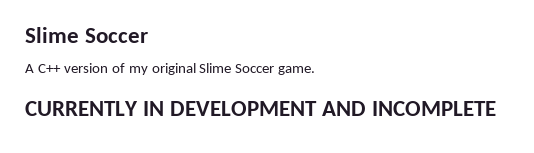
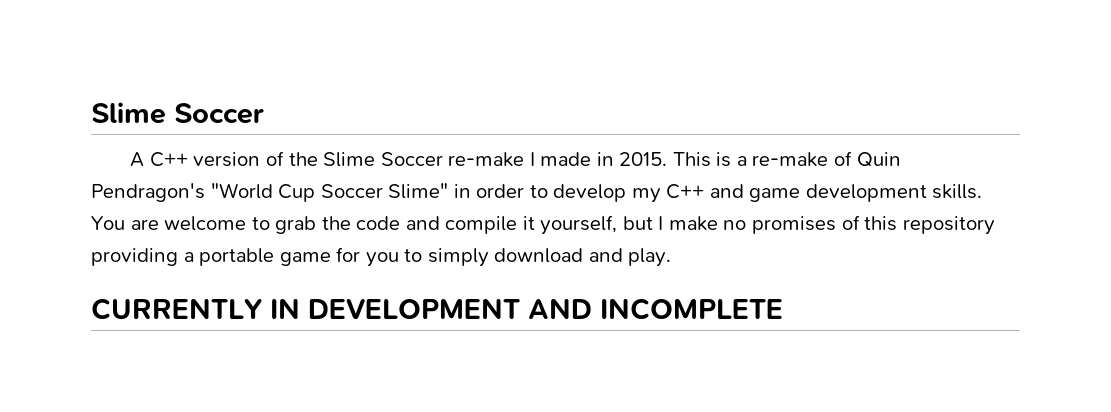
[128,63,316,75] my original Slime Soccer game. -> [288,151,901,167] [91,183,983,203] [91,215,995,235] [91,247,672,267] the Slime Soccer re-make I made in 2015. This is a re-make of Quin Pendragon's "World Cup Soccer Slime" in order to develop my C++ and game development skills. You are welcome to grab the code and compile it yourself, but I make no promises of this repository providing a portable game for you to simply download and play.

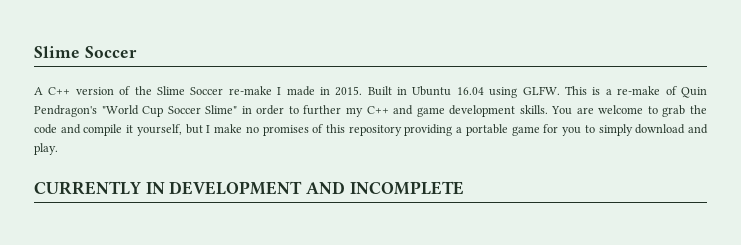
(668, 159) none -> [367,86,560,98] Built in Ubuntu 16.04 using GLFW.
[553,184,627,202] develop -> [303,105,342,115] further

